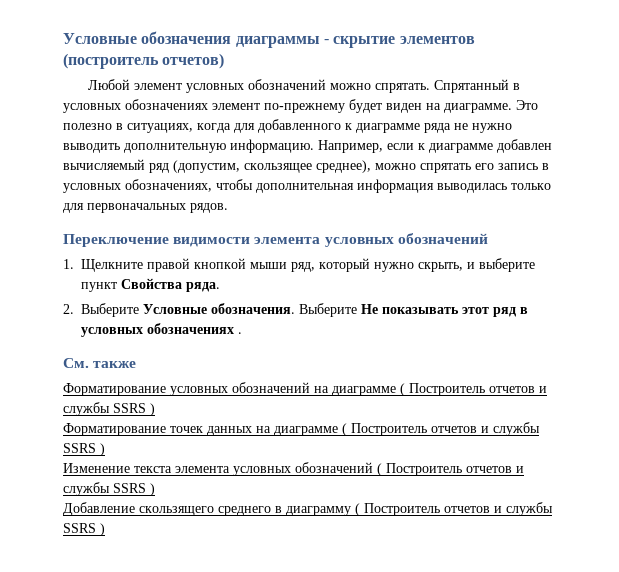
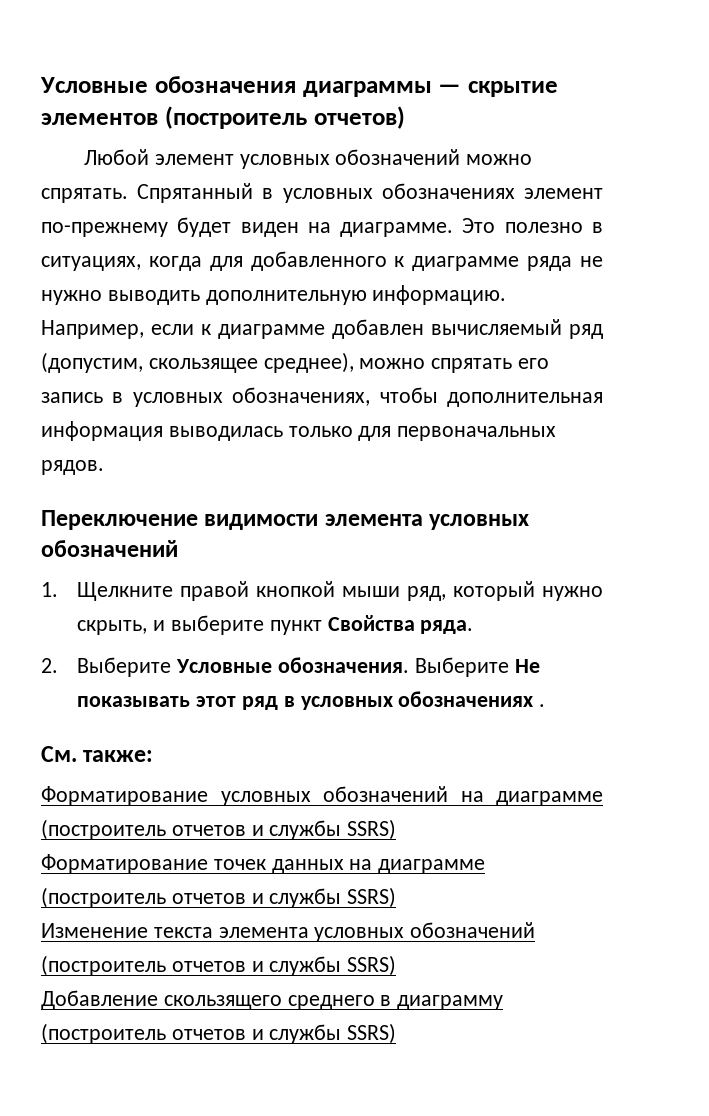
[323,39,329,44] - -> [438,84,462,93] —
[93,361,137,368] также -> [83,750,154,762] также:
[400,383,547,396] [63,402,155,416] ( Построитель отчетов и службы SSRS ) -> [41,819,397,840] (построитель отчетов и службы SSRS)
[342,422,540,436] [63,443,105,456] ( Построитель отчетов и службы SSRS ) -> [41,887,397,908] (построитель отчетов и службы SSRS)
[377,463,524,476] [63,482,155,496] ( Построитель отчетов и службы SSRS ) -> [41,955,397,976] (построитель отчетов и службы SSRS)
[355,502,553,516] [63,523,105,536] ( Построитель отчетов и службы SSRS ) -> [41,1023,397,1044] (построитель отчетов и службы SSRS)

